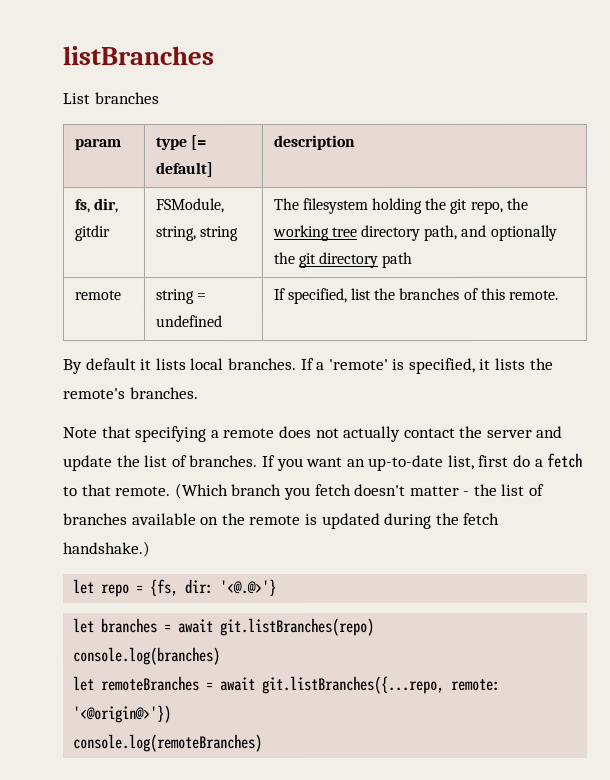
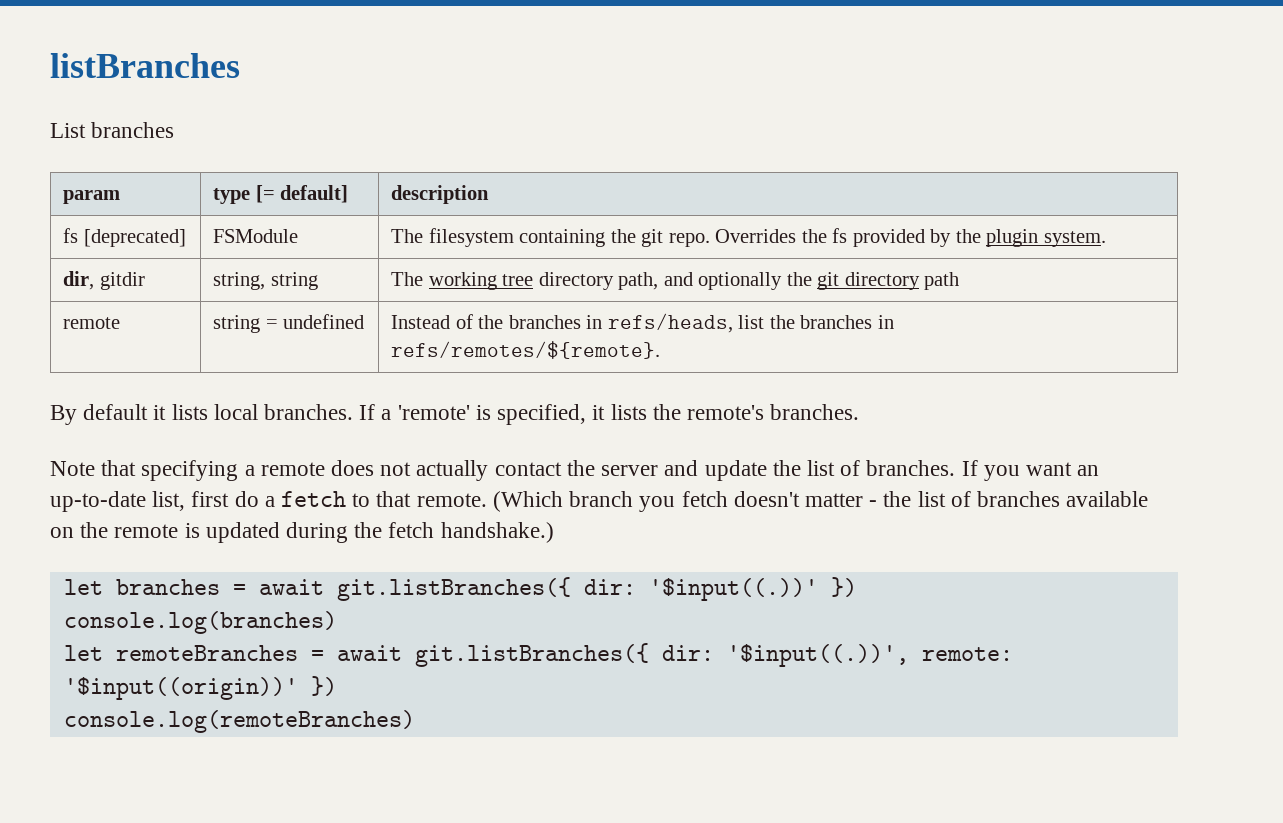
[73,199,90,214] fs, -> [63,228,186,247] [213,229,299,243] [391,228,1106,247] fs [deprecated] | FSModule | The filesystem containing the git repo. Overrides the fs provided by the plugin system. //
[154,198,224,214] FSModule, -> (145, 281) none
[301,197,528,215] filesystem holding the git repo, the -> (424, 279) none
[272,287,558,305] If specified, list the branches of this remote. -> [391,313,894,333] [391,341,661,359] Instead of the branches in refs/heads, list the branches in refs/remotes/${remote}.
[73,579,278,598] // let repo = {fs, dir: '<@.@>'} -> (554, 532) none
[220,617,376,637] git.listBranches(repo) -> [336,577,857,601] git.listBranches({ dir: '$input((.))' })
[262,675,502,695] [73,705,173,724] git.listBranches({...repo, remote: '<@origin@>'}) -> [414,643,1013,667] [63,676,337,700] git.listBranches({ dir: '$input((.))', remote: '$input((origin))' })

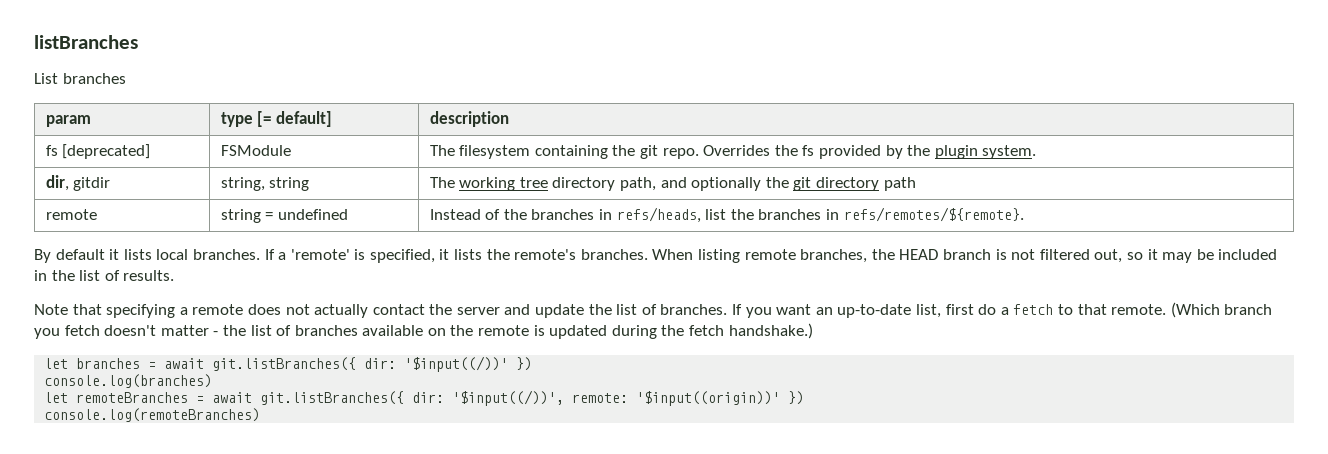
(860, 412) none -> [652,249,1278,263] [34,270,175,281] When listing remote branches, the HEAD branch is not filtered out, so it may be included in the list of results.
[648,578,818,601] '$input((.))' -> [404,356,509,372] '$input((/))'
[726,644,909,667] '$input((.))', -> [452,390,565,406] '$input((/))',

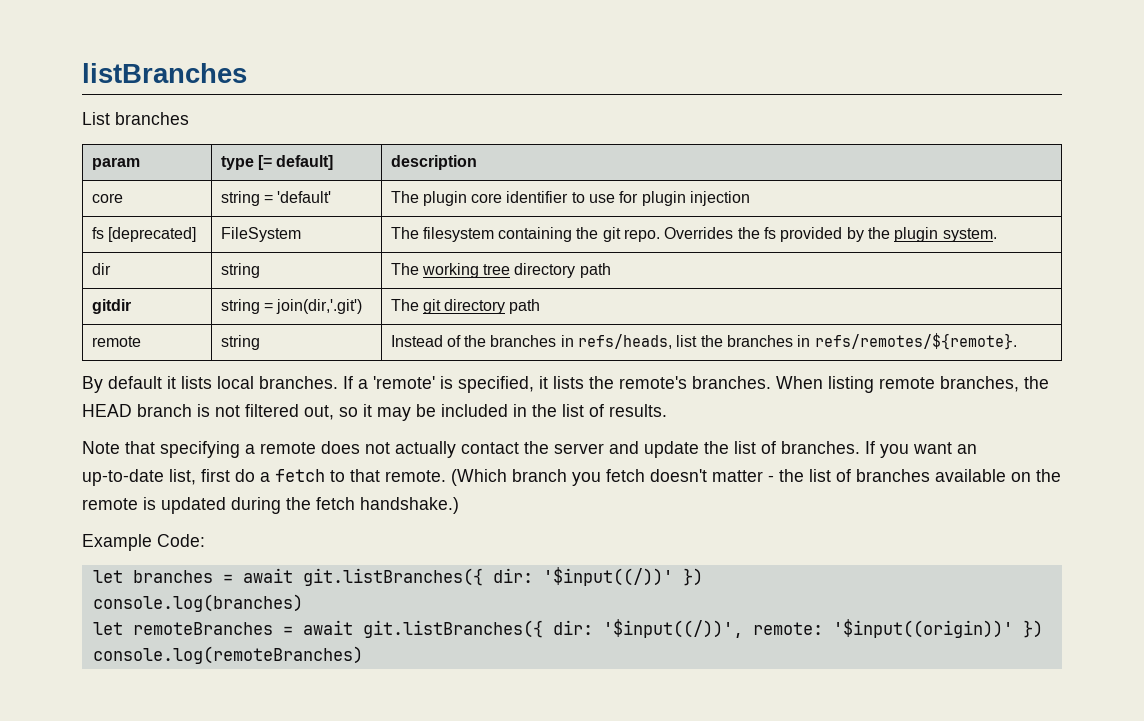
(509, 119) none -> [91,193,123,203] [220,191,332,206] [390,191,751,206] // core | string = 'default' | The plugin core identifier to use for plugin injection
[220,145,291,156] FSModule -> [220,227,301,242] FileSystem
[45,175,111,191] [220,177,265,191] dir, gitdir | string, -> [91,263,111,275] dir |
[620,177,789,191] path, and optionally the -> [579,263,611,278] [91,299,131,314] [220,299,363,314] [390,299,419,311] path // gitdir | string = join(dir,'.git') | The
[265,209,348,220] = undefined -> (260, 342) none
(813, 331) none -> [82,534,205,551] // Example Code:

